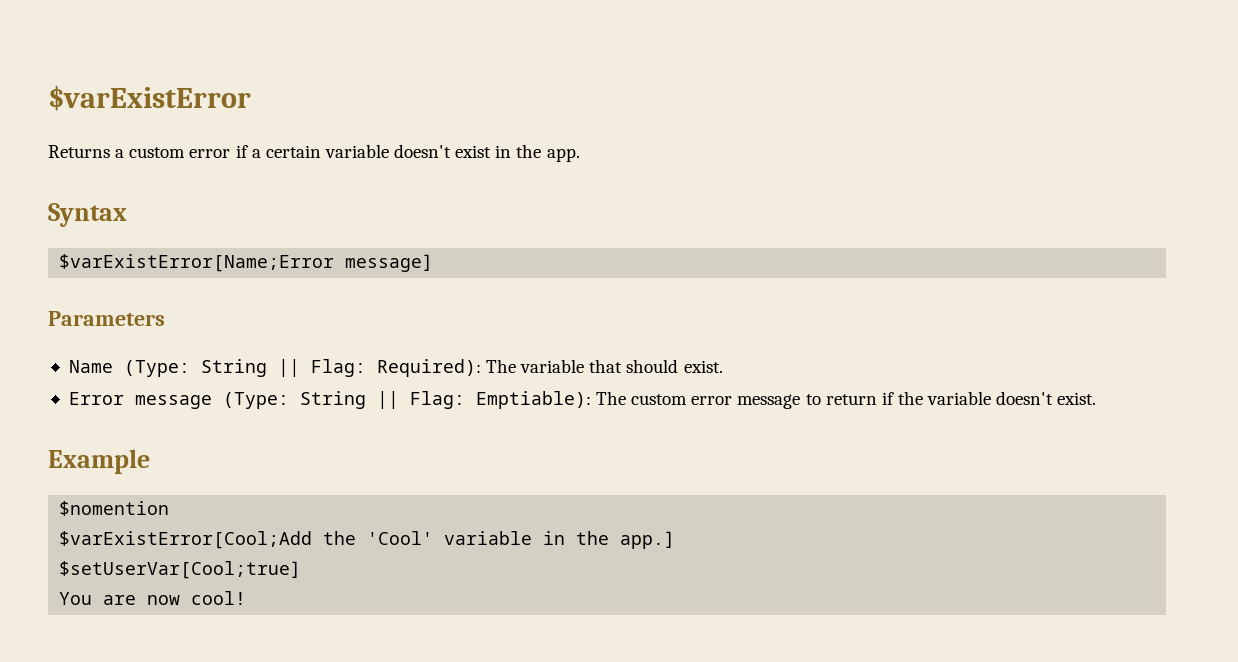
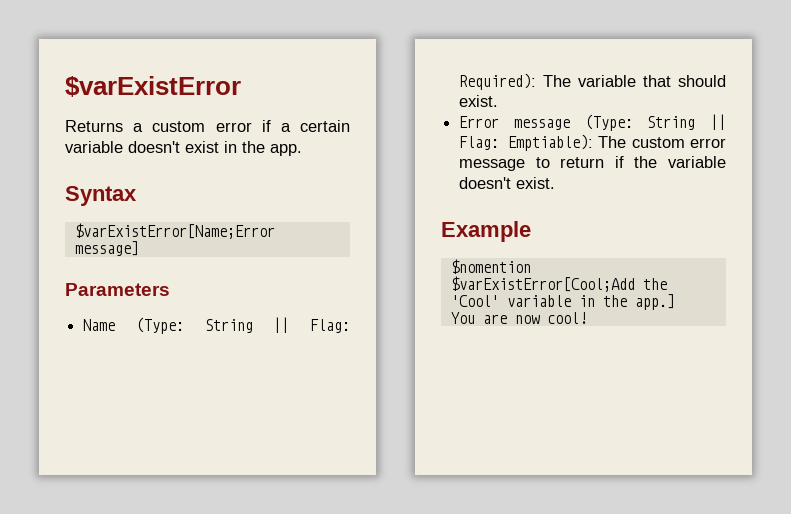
[59,561,302,579] // $setUserVar[Cool;true] -> (675, 302) none

